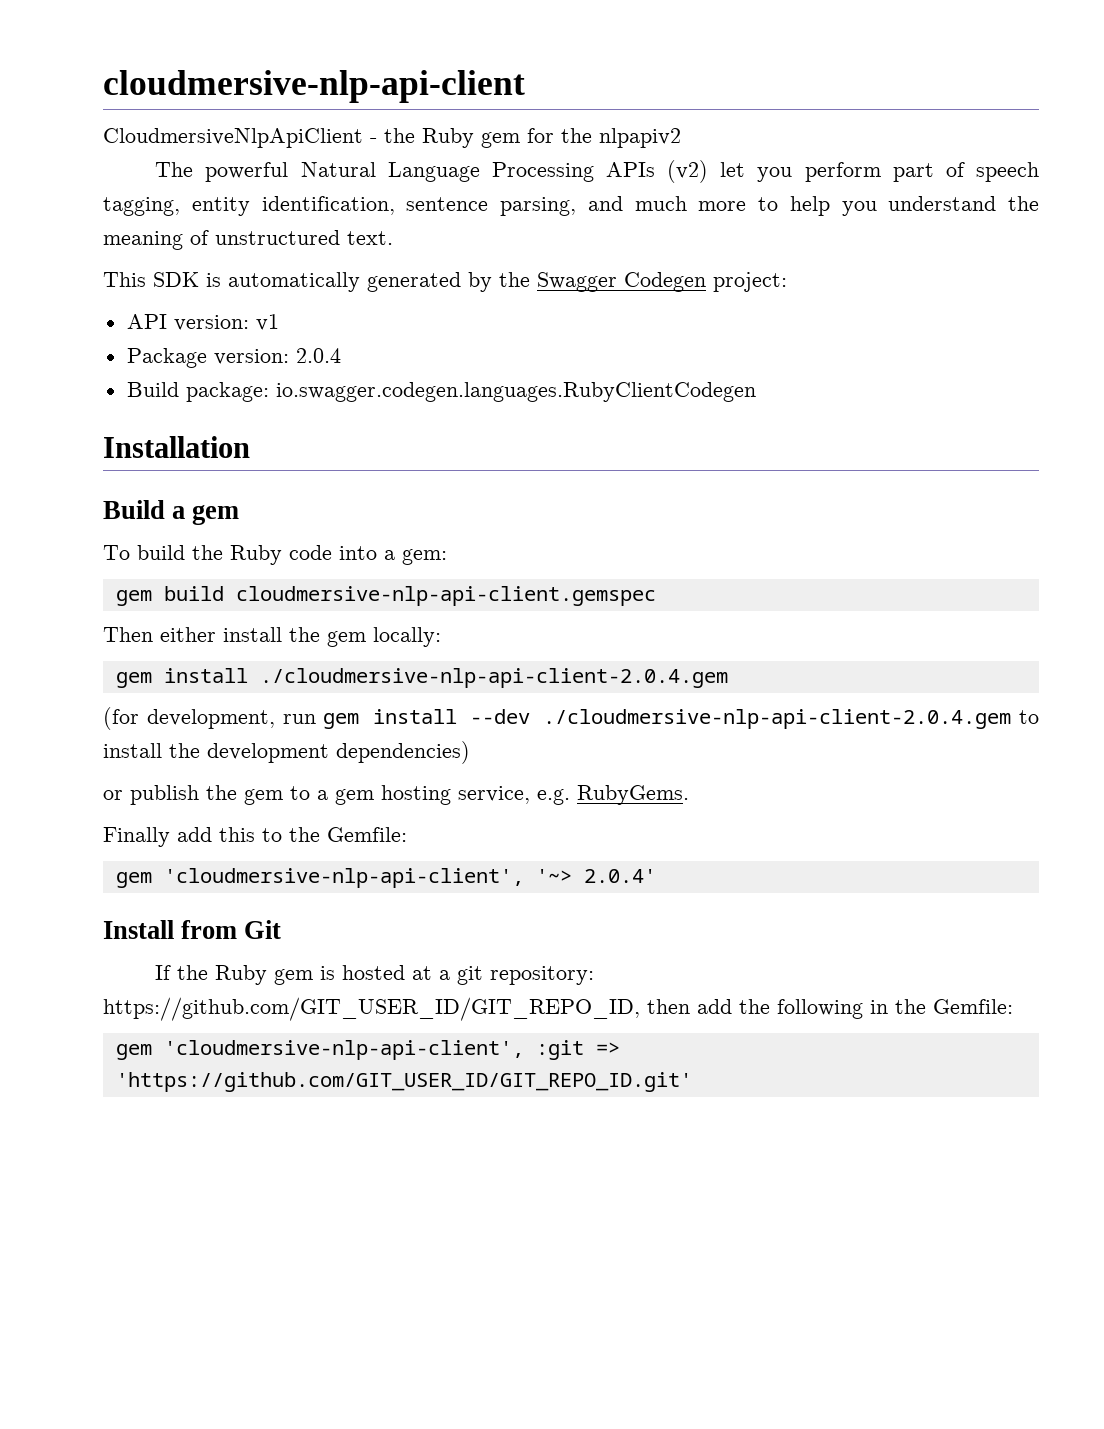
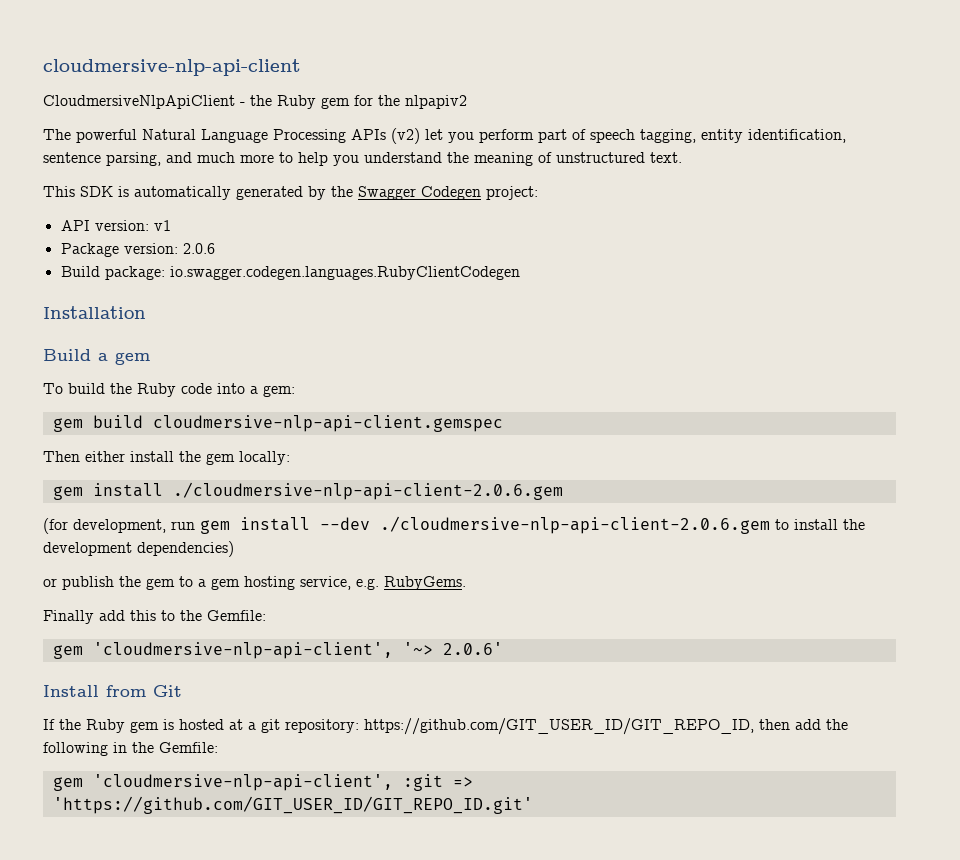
[295,348,341,363] 2.0.4 -> [182,243,215,254] 2.0.6
[259,668,728,688] ./cloudmersive-nlp-api-client-2.0.4.gem -> [172,482,563,500] ./cloudmersive-nlp-api-client-2.0.6.gem
[543,709,1012,729] ./cloudmersive-nlp-api-client-2.0.4.gem -> [380,516,770,534] ./cloudmersive-nlp-api-client-2.0.6.gem
[583,869,656,883] 2.0.4' -> [442,642,503,655] 2.0.6'

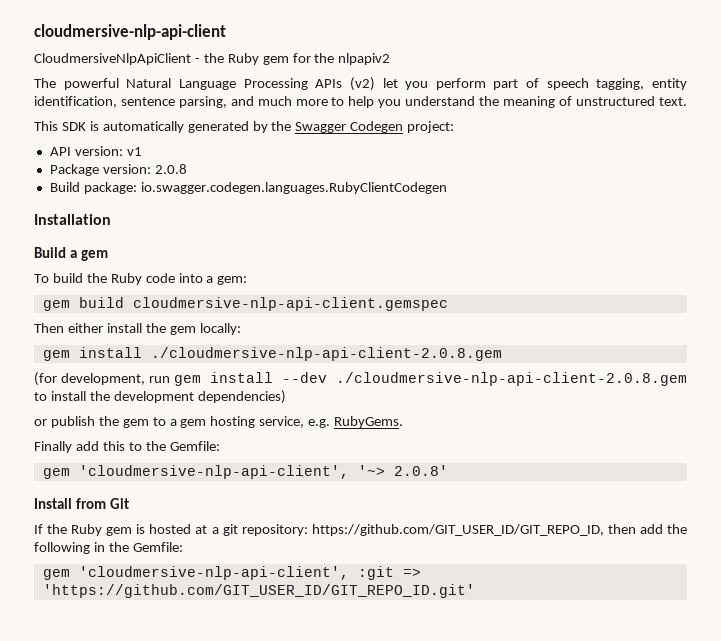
[182,243,215,254] 2.0.6 -> [154,164,187,174] 2.0.8
[172,482,563,500] ./cloudmersive-nlp-api-client-2.0.6.gem -> [150,347,502,361] ./cloudmersive-nlp-api-client-2.0.8.gem
[380,516,770,534] ./cloudmersive-nlp-api-client-2.0.6.gem -> [336,372,687,386] ./cloudmersive-nlp-api-client-2.0.8.gem
[442,642,503,655] 2.0.6' -> [393,465,448,476] 2.0.8'

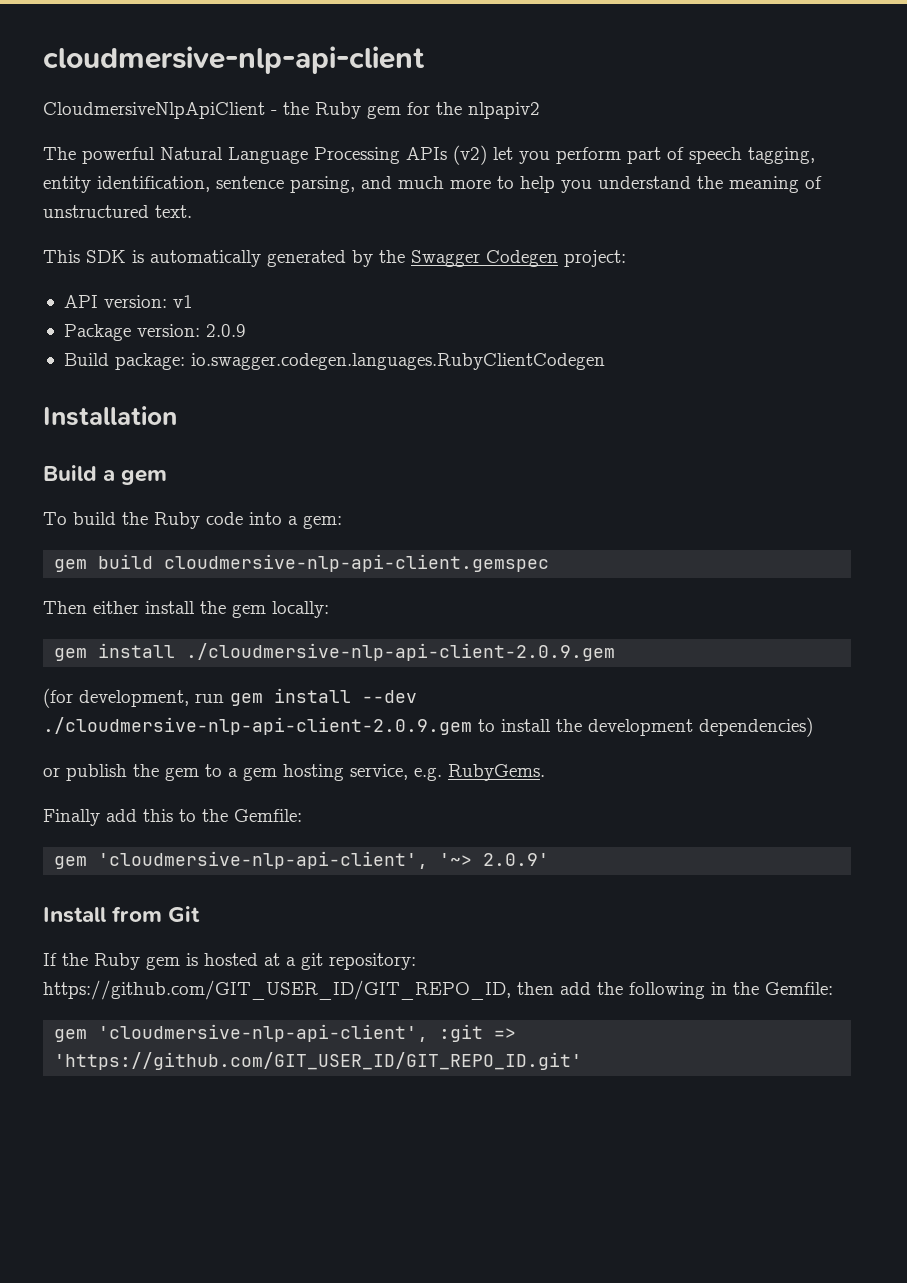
[154,164,187,174] 2.0.8 -> [205,324,246,337] 2.0.9
[150,347,502,361] ./cloudmersive-nlp-api-client-2.0.8.gem -> [186,643,616,661] ./cloudmersive-nlp-api-client-2.0.9.gem
[336,372,687,386] ./cloudmersive-nlp-api-client-2.0.8.gem -> [43,717,472,735] ./cloudmersive-nlp-api-client-2.0.9.gem
[393,465,448,476] 2.0.8' -> [483,853,550,866] 2.0.9'

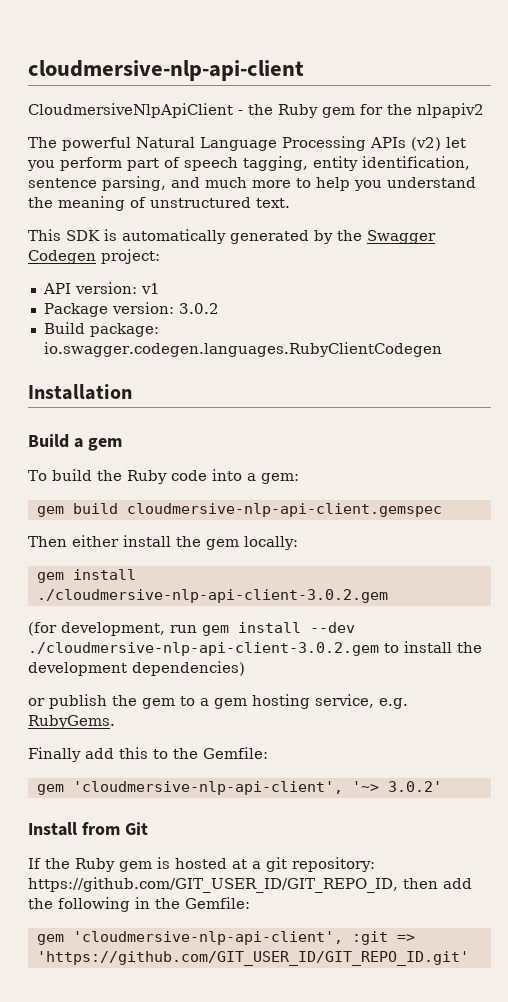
[205,324,246,337] 2.0.9 -> [178,303,219,314] 3.0.2
[186,643,616,661] ./cloudmersive-nlp-api-client-2.0.9.gem -> [36,589,388,603] ./cloudmersive-nlp-api-client-3.0.2.gem
[43,717,472,735] ./cloudmersive-nlp-api-client-2.0.9.gem -> [28,642,379,656] ./cloudmersive-nlp-api-client-3.0.2.gem
[483,853,550,866] 2.0.9' -> [387,781,442,792] 3.0.2'

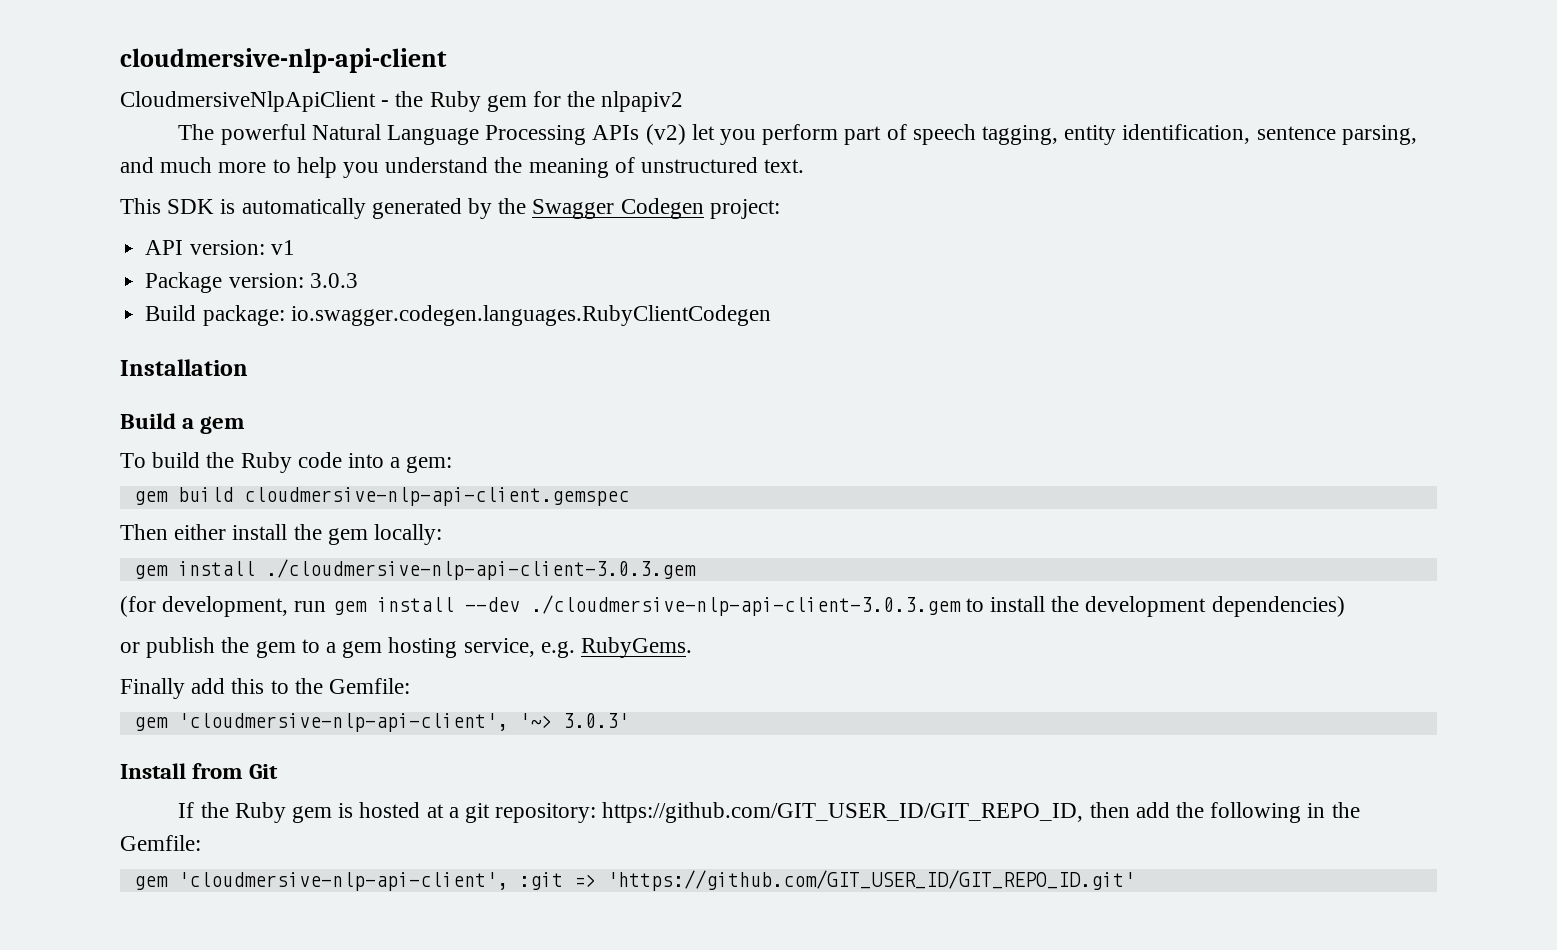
[178,303,219,314] 3.0.2 -> [309,273,358,288] 3.0.3
[36,589,388,603] ./cloudmersive-nlp-api-client-3.0.2.gem -> [265,559,696,580] ./cloudmersive-nlp-api-client-3.0.3.gem
[28,642,379,656] ./cloudmersive-nlp-api-client-3.0.2.gem -> [530,595,961,616] ./cloudmersive-nlp-api-client-3.0.3.gem
[387,781,442,792] 3.0.2' -> [562,713,629,728] 3.0.3'

